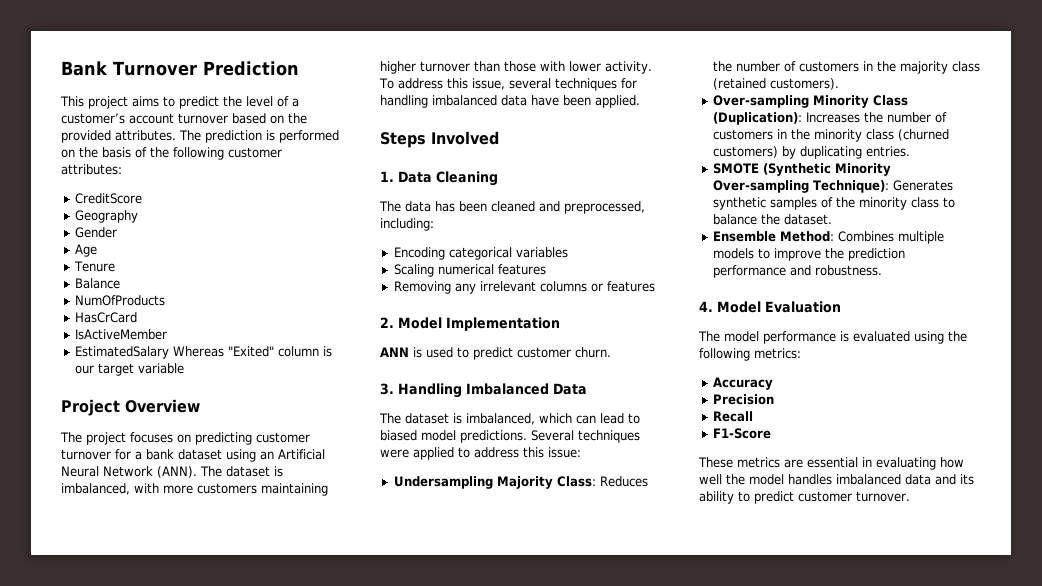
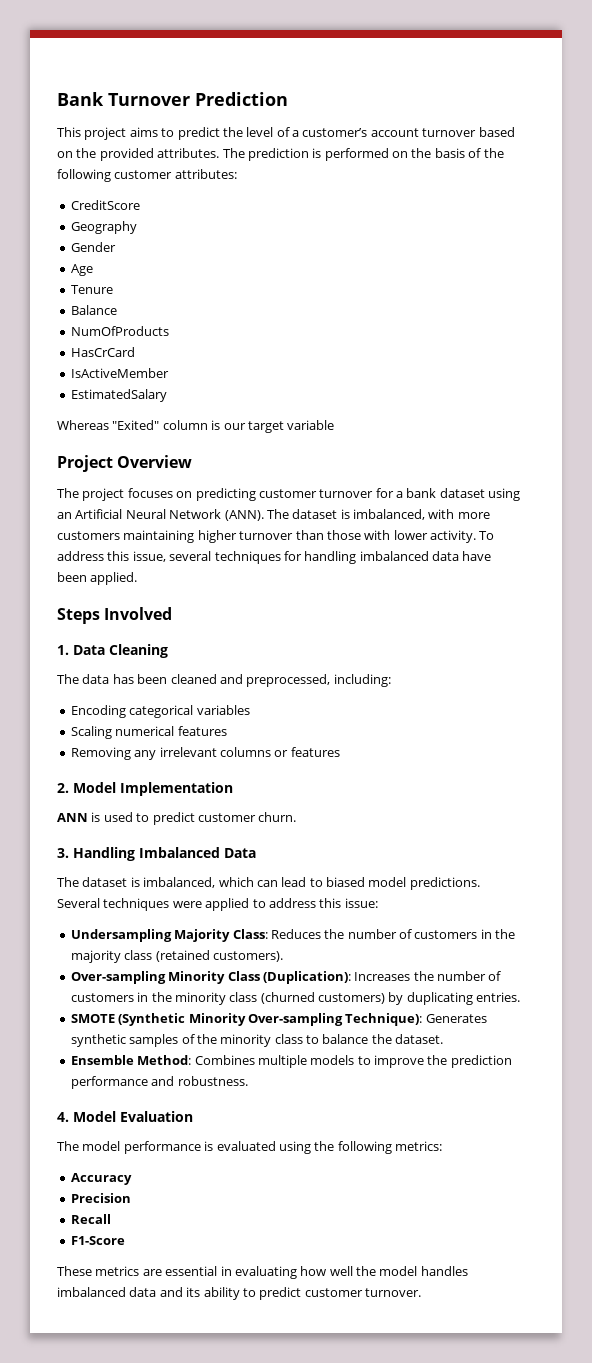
(169, 352) none -> (167, 395) //

